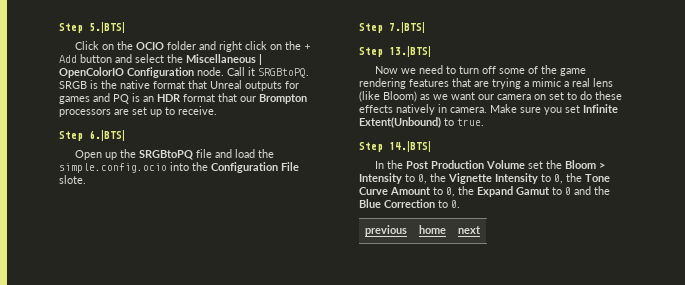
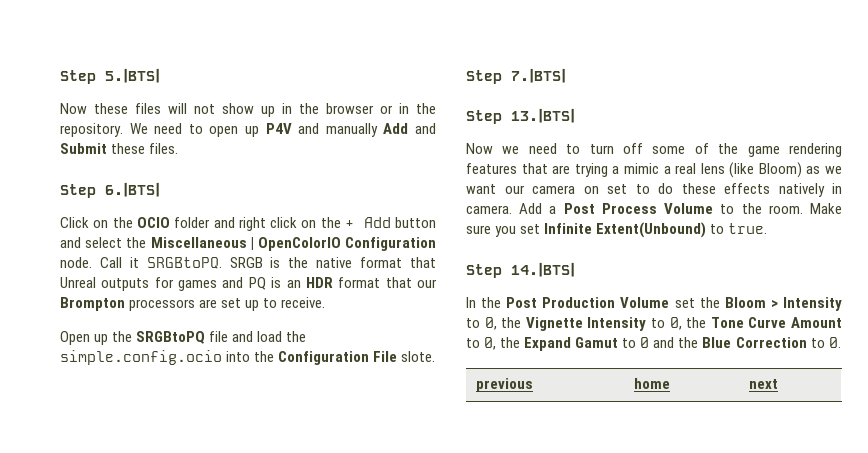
(125, 27) none -> [60,103,436,117] [60,123,436,137] [60,143,179,154] [60,182,160,198] // Now these files will not show up in the browser or in the repository. We need to open up P4V and manually Add and Submit these files. // Step 6.|BTS|
[59,130,125,141] // Step 6.|BTS| -> (326, 302) none
(487, 110) none -> [519,203,803,214] Add a Post Process Volume to the room.

